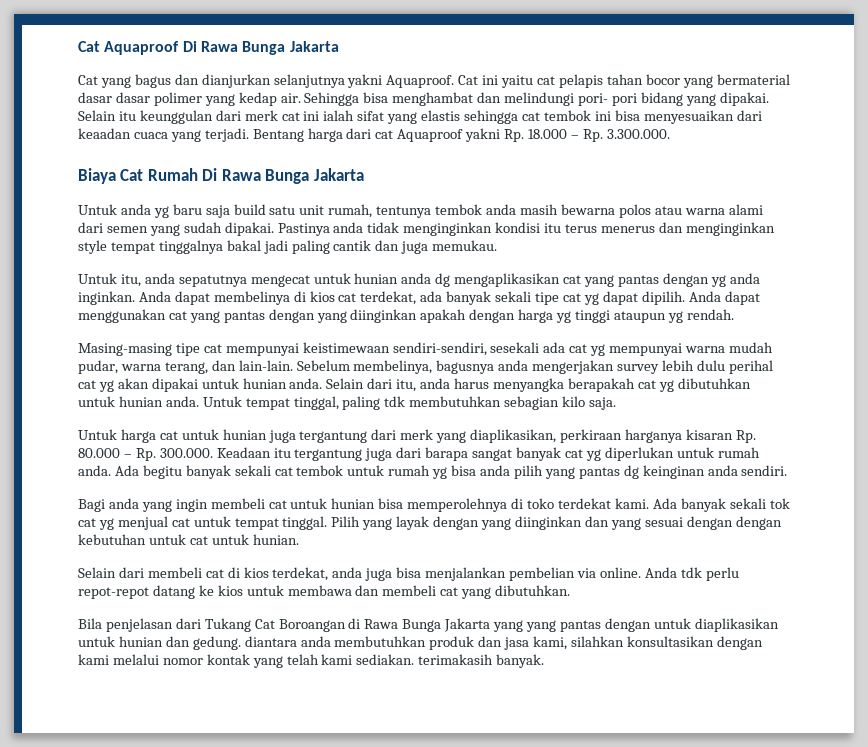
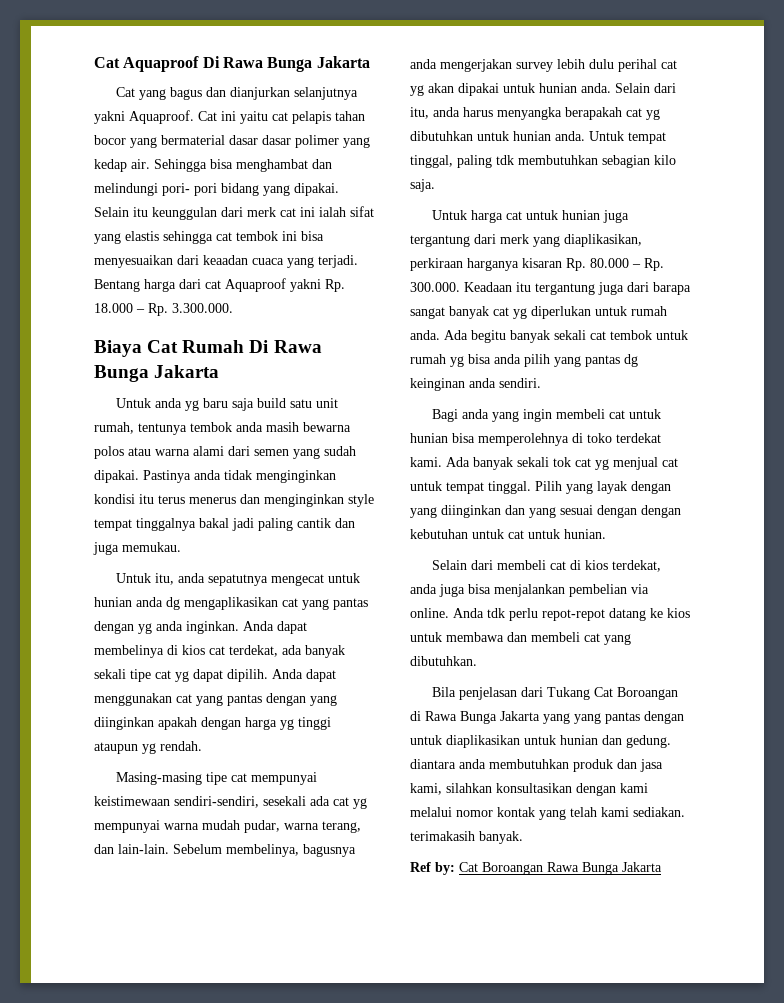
(545, 661) none -> [410,862,662,875] // Ref by: Cat Boroangan Rawa Bunga Jakarta

